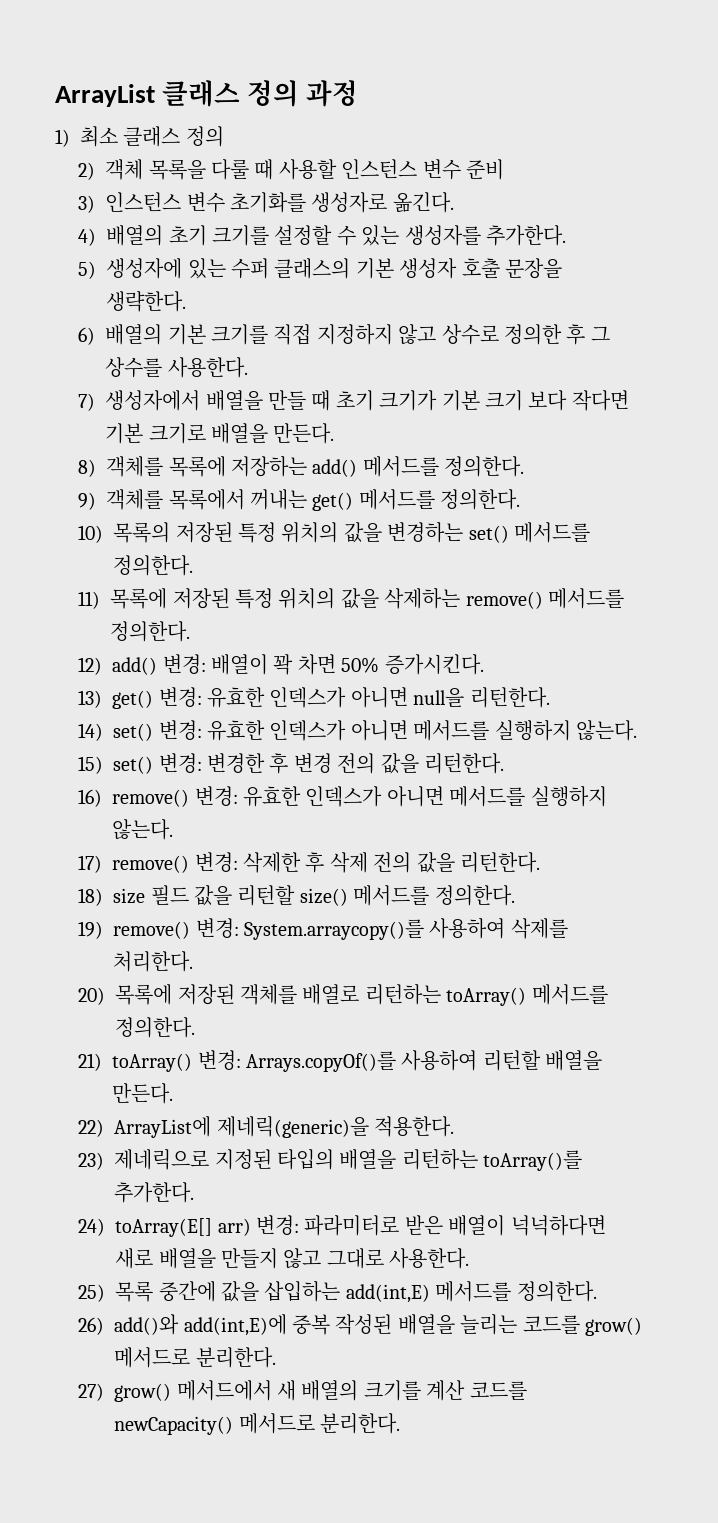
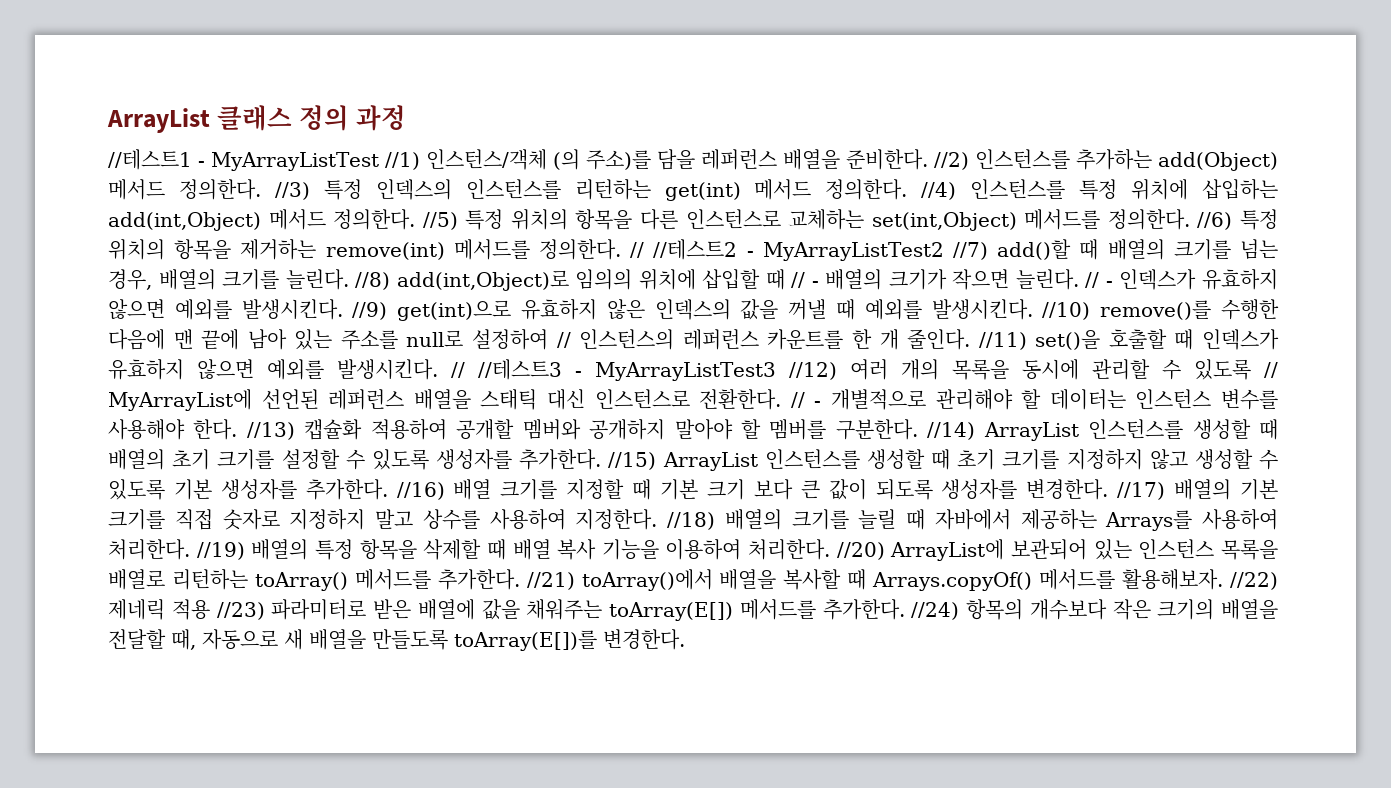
[55,126,224,147] [78,159,504,180] [78,192,454,213] [78,228,97,246] 1) 최소 클래스 정의 // 2) 객체 목록을 다룰 때 사용할 인스턴스 변수 준비 // 3) 인스턴스 변수 초기화를 생성자로 옮긴다. // 4) -> [108,149,1278,171] [108,179,1279,201] [108,209,1278,231] [108,239,1279,261] [108,269,1278,291] [108,299,1279,321] [108,329,1279,350] [108,359,1278,381] [108,389,1279,411] [108,419,1278,441] //테스트1 - MyArrayListTest //1) 인스턴스/객체 (의 주소)를 담을 레퍼런스 배열을 준비한다. //2) 인스턴스를 추가하는 add(Object) 메서드 정의한다. //3) 특정 인덱스의 인스턴스를 리턴하는 get(int) 메서드 정의한다. //4) 인스턴스를 특정 위치에 삽입하는 add(int,Object) 메서드 정의한다. //5) 특정 위치의 항목을 다른 인스턴스로 교체하는 set(int,Object) 메서드를 정의한다. //6) 특정 위치의 항목을 제거하는 remove(int) 메서드를 정의한다. // //테스트2 - MyArrayListTest2 //7) add()할 때 배열의 크기를 넘는 경우, 배열의 크기를 늘린다. //8) add(int,Object)로 임의의 위치에 삽입할 때 // - 배열의 크기가 작으면 늘린다. // - 인덱스가 유효하지 않으면 예외를 발생시킨다. //9) get(int)으로 유효하지 않은 인덱스의 값을 꺼낼 때 예외를 발생시킨다. //10) remove()를 수행한 다음에 맨 끝에 남아 있는 주소를 null로 설정하여 // 인스턴스의 레퍼런스 카운트를 한 개 줄인다. //11) set()을 호출할 때 인덱스가 유효하지 않으면 예외를 발생시킨다. // //테스트3 - MyArrayListTest3 //12) 여러 개의 목록을 동시에 관리할 수 있도록 // MyArrayList에 선언된 레퍼런스 배열을 스태틱 대신 인스턴스로 전환한다. // - 개별적으로 관리해야 할 데이터는 인스턴스 변수를 사용해야 한다. //13) 캡슐화 적용하여 공개할 멤버와 공개하지 말아야 할 멤버를 구분한다. //14) ArrayList 인스턴스를 생성할 때
[361,225,566,246] [78,258,562,279] [106,291,187,312] [78,324,610,345] [105,357,248,378] [78,390,629,411] [105,423,335,444] [78,456,525,477] [78,489,521,511] [78,522,590,543] [113,555,194,576] [78,588,624,609] [110,621,191,642] [78,654,484,675] [78,687,550,709] [78,720,637,741] [78,753,504,774] [78,786,607,807] [112,819,174,840] [78,852,540,873] [78,885,515,906] [78,918,568,940] [113,951,194,972] [78,984,608,1006] [115,1017,196,1038] [78,1050,603,1072] [112,1083,174,1104] [78,1116,454,1138] [78,1149,583,1171] [114,1182,195,1203] [78,1215,606,1237] [115,1248,470,1269] [78,1281,597,1303] [78,1314,642,1336] [114,1347,276,1368] [78,1380,527,1402] [114,1413,400,1435] 있는 생성자를 추가한다. // 5) 생성자에 있는 수퍼 클래스의 기본 생성자 호출 문장을 생략한다. // 6) 배열의 기본 크기를 직접 지정하지 않고 상수로 정의한 후 그 상수를 사용한다. // 7) 생성자에서 배열을 만들 때 초기 크기가 기본 크기 보다 작다면 기본 크기로 배열을 만든다. // 8) 객체를 목록에 저장하는 add() 메서드를 정의한다. // 9) 객체를 목록에서 꺼내는 get() 메서드를 정의한다. // 10) 목록의 저장된 특정 위치의 값을 변경하는 set() 메서드를 정의한다. // 11) 목록에 저장된 특정 위치의 값을 삭제하는 remove() 메서드를 정의한다. // 12) add() 변경: 배열이 꽉 차면 50% 증가시킨다. // 13) get() 변경: 유효한 인덱스가 아니면 null을 리턴한다. // 14) set() 변경: 유효한 인덱스가 아니면 메서드를 실행하지 않는다. // 15) set() 변경: 변경한 후 변경 전의 값을 리턴한다. // 16) remove() 변경: 유효한 인덱스가 아니면 메서드를 실행하지 않는다. // 17) remove() 변경: 삭제한 후 삭제 전의 값을 리턴한다. // 18) size 필드 값을 리턴할 size() 메서드를 정의한다. // 19) remove() 변경: System.arraycopy()를 사용하여 삭제를 처리한다. // 20) 목록에 저장된 객체를 배열로 리턴하는 toArray() 메서드를 정의한다. // 21) toArray() 변경: Arrays.copyOf()를 사용하여 리턴할 배열을 만든다. // 22) ArrayList에 제네릭(generic)을 적용한다. // 23) 제네릭으로 지정된 타입의 배열을 리턴하는 toArray()를 추가한다. // 24) toArray(E[] arr) 변경: 파라미터로 받은 배열이 넉넉하다면 새로 배열을 만들지 않고 그대로 사용한다. // 25) 목록 중간에 값을 삽입하는 add(int,E) 메서드를 정의한다. // 26) add()와 add(int,E)에 중복 작성된 배열을 늘리는 코드를 grow() 메서드로 분리한다. // 27) grow() 메서드에서 새 배열의 크기를 계산 코드를 newCapacity() 메서드로 분리한다. -> [371,449,1278,471] [108,479,1279,500] [108,509,1278,531] [108,539,1278,561] [108,569,1278,591] [108,599,1278,621] [108,629,685,651] 있도록 생성자를 추가한다. //15) ArrayList 인스턴스를 생성할 때 초기 크기를 지정하지 않고 생성할 수 있도록 기본 생성자를 추가한다. //16) 배열 크기를 지정할 때 기본 크기 보다 큰 값이 되도록 생성자를 변경한다. //17) 배열의 기본 크기를 직접 숫자로 지정하지 말고 상수를 사용하여 지정한다. //18) 배열의 크기를 늘릴 때 자바에서 제공하는 Arrays를 사용하여 처리한다. //19) 배열의 특정 항목을 삭제할 때 배열 복사 기능을 이용하여 처리한다. //20) ArrayList에 보관되어 있는 인스턴스 목록을 배열로 리턴하는 toArray() 메서드를 추가한다. //21) toArray()에서 배열을 복사할 때 Arrays.copyOf() 메서드를 활용해보자. //22) 제네릭 적용 //23) 파라미터로 받은 배열에 값을 채워주는 toArray(E[]) 메서드를 추가한다. //24) 항목의 개수보다 작은 크기의 배열을 전달할 때, 자동으로 새 배열을 만들도록 toArray(E[])를 변경한다.

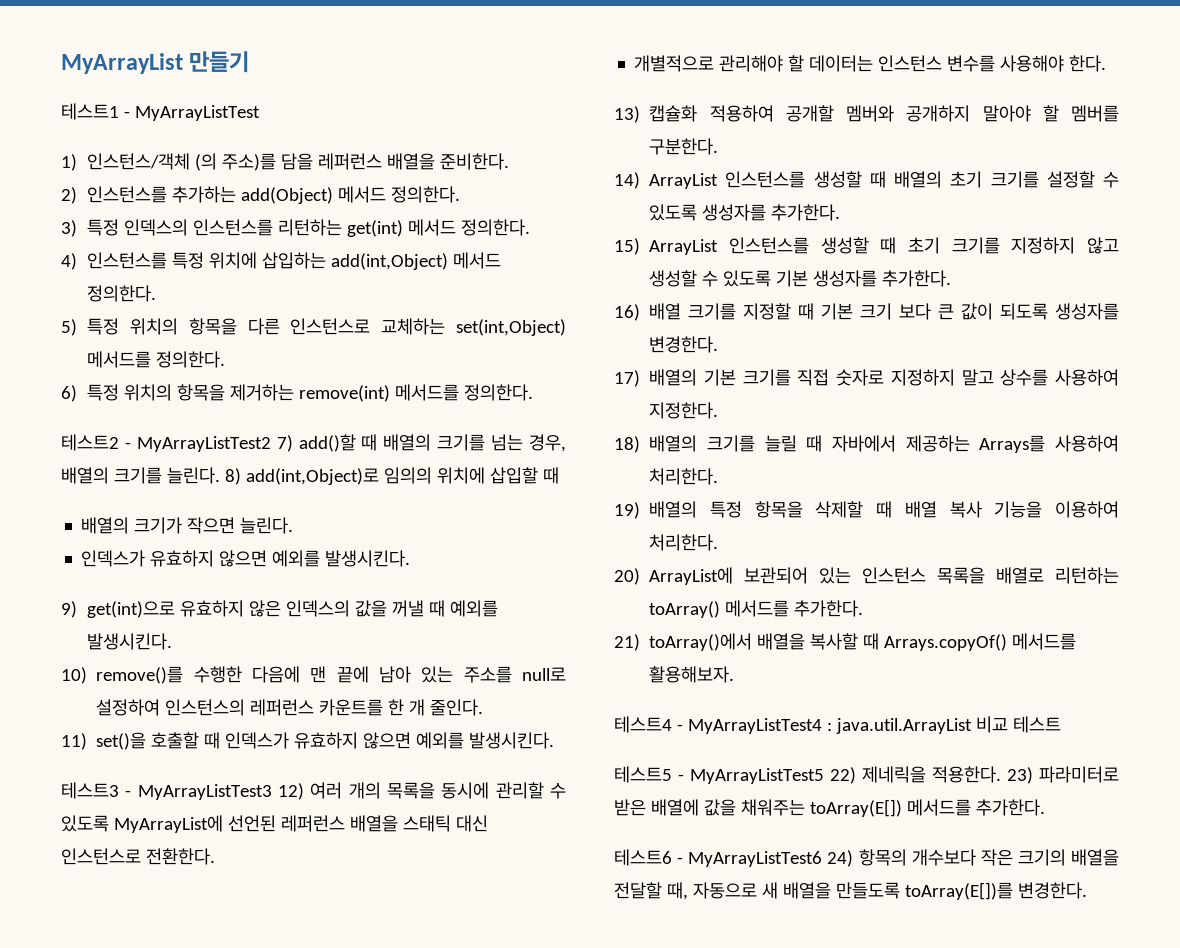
[107,105,406,133] [108,149,192,170] ArrayList 클래스 정의 과정 // //테스트1 -> [61,51,250,74] [61,103,119,120] MyArrayList 만들기 // 테스트1
[384,152,420,170] //1) -> [61,154,77,171] // 1)
[933,152,969,170] //2) -> [61,187,77,204] // 2)
[274,182,310,200] //3) -> [61,220,77,237] // 3)
[921,182,957,200] //4) -> [61,253,77,270] // 4)
[422,212,458,230] //5) -> [61,319,77,336] // 5)
[1197,212,1233,230] //6) -> [61,385,77,402] // 6)
[630,239,738,260] // //테스트2 -> [61,434,119,451] // 테스트2
[952,242,988,260] //7) -> [276,435,293,452] 7)
[355,272,391,290] //8) -> [224,468,241,485] 8)
[791,272,819,288] // - -> (559, 475) //
[1085,269,1278,290] [108,299,388,320] // - 인덱스가 유효하지 않으면 예외를 발생시킨다. //9) -> [81,550,411,567] [61,601,77,618] // 인덱스가 유효하지 않으면 예외를 발생시킨다. // 9)
[1042,302,1091,320] //10) -> [61,667,87,684] // 10)
[556,332,571,348] // -> (161, 707) none
[978,332,1027,350] //11) -> [61,733,87,750] // 11)
[451,359,563,380] // //테스트3 -> [61,782,119,799] // 테스트3
[788,362,837,380] //12) -> [278,783,304,800] 12)
[1264,362,1278,378] // -> (109, 823) none
[790,392,822,408] // - -> (215, 856) //
[246,422,295,440] //13) -> [614,106,640,123] // 13)
[927,422,976,440] //14) -> [614,172,640,189] // 14)
[608,452,657,470] //15) -> [614,238,640,255] // 15)
[396,482,445,500] //16) -> [614,304,640,321] // 16)
[1117,482,1166,500] //17) -> [614,370,640,387] // 17)
[667,512,715,530] //18) -> [614,436,640,453] // 18)
[196,542,245,560] //19) -> [614,502,640,519] // 19)
[836,542,885,560] //20) -> [614,568,640,585] // 20)
[526,572,575,590] //21) -> [614,634,640,651] // 21)
[1229,572,1278,590] [108,599,265,620] //22) 제네릭 적용 //23) -> [614,716,1061,734] [614,766,1033,784] // 테스트4 - MyArrayListTest4 : java.util.ArrayList 비교 테스트 // 테스트5 - MyArrayListTest5 22) 제네릭을 적용한다. 23)
[911,602,960,620] //24) -> [614,849,854,867] // 테스트6 - MyArrayListTest6 24)

